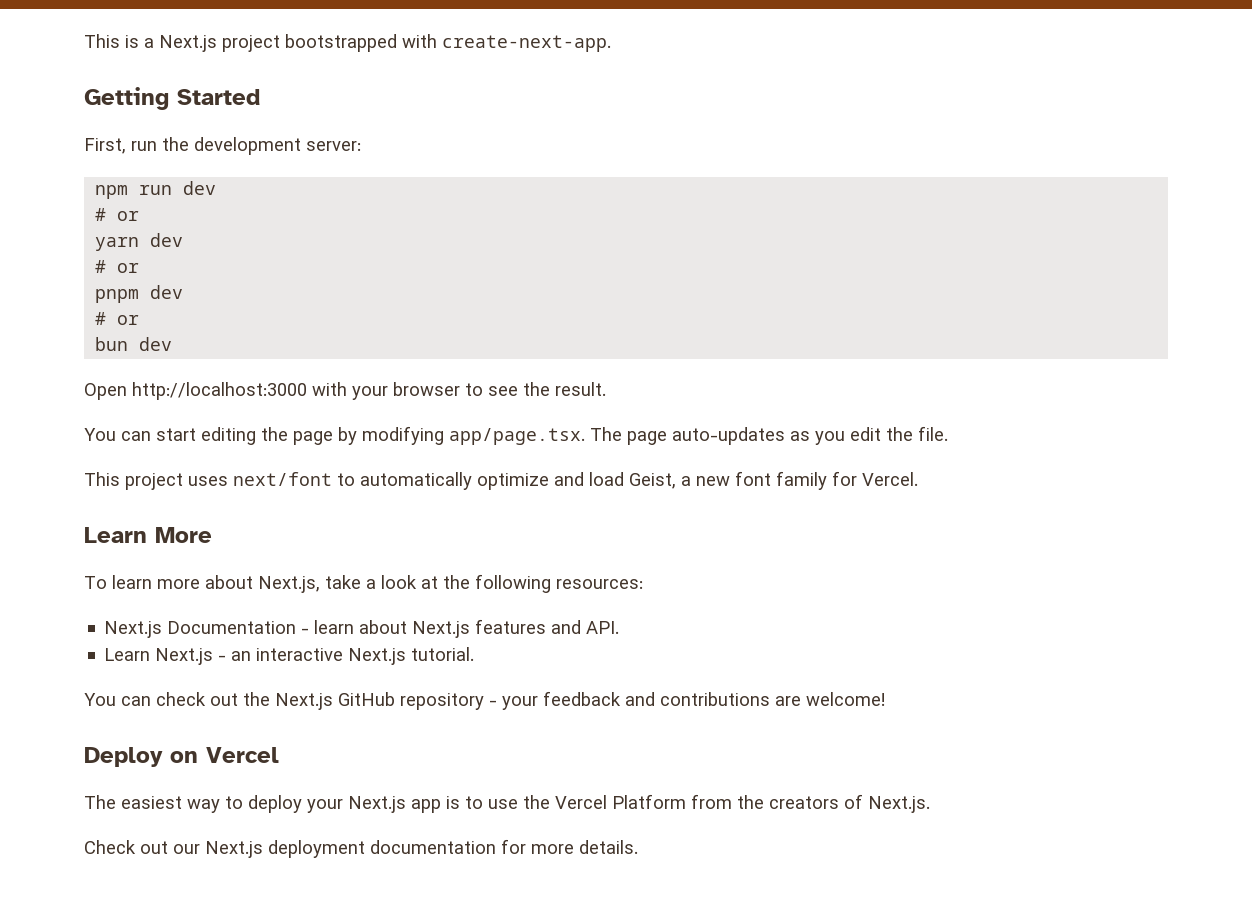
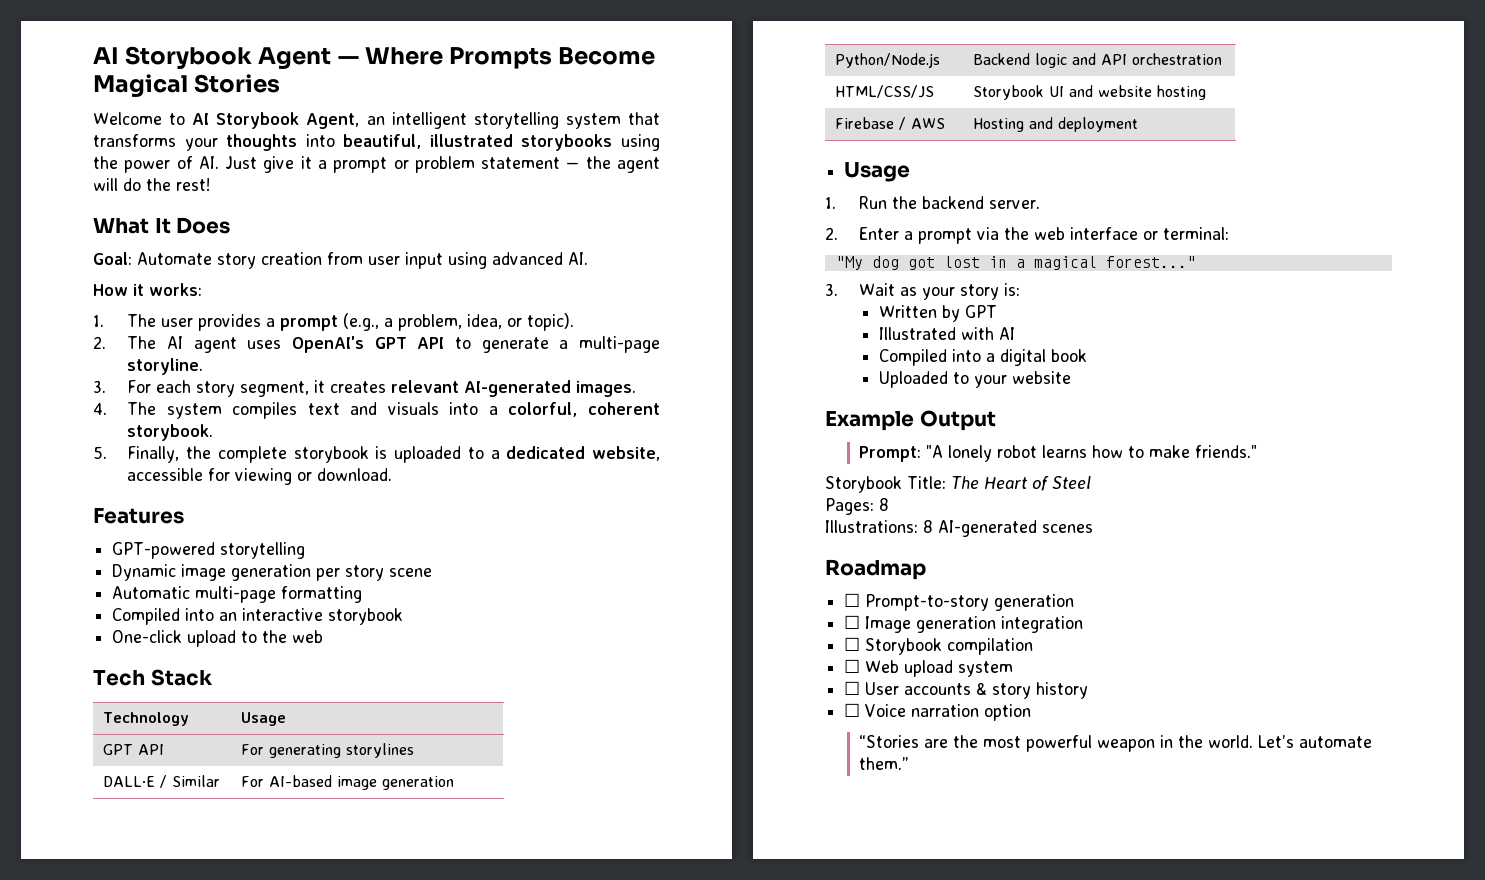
[84,34,611,52] [84,87,260,110] [84,137,361,155] [95,181,217,199] [95,208,140,221] [95,233,184,251] [95,260,140,273] [95,285,184,303] [95,312,140,325] [95,337,173,351] [84,382,606,400] [84,426,948,445] [84,471,918,490] [84,527,212,543] [84,574,643,593] [104,619,620,638] [104,647,475,665] [84,691,885,710] [84,747,279,767] [84,794,930,813] [84,839,638,858] This is a Next.js project bootstrapped with create-next-app. // Getting Started // First, run the development server: // npm run dev // # or // yarn dev // # or // pnpm dev // # or // bun dev // Open http://localhost:3000 with your browser to see the result. // You can start editing the page by modifying app/page.tsx. The page auto-updates as you edit the file. // This project uses next/font to automatically optimize and load Geist, a new font family for Vercel. // Learn More // To learn more about Next.js, take a look at the following resources: // Next.js Documentation - learn about Next.js features and API. // Learn Next.js - an interactive Next.js tutorial. // You can check out the Next.js GitHub repository - your feedback and contributions are welcome! // Deploy on Vercel // The easiest way to deploy your Next.js app is to use the Vercel Platform from the creators of Next.js. // Check out our Next.js deployment documentation for more details. -> [93,46,656,70] [93,74,281,98] [93,112,660,129] [93,134,660,151] [93,156,660,173] [93,178,210,191] [93,217,231,234] [93,252,588,269] [93,283,202,296] [93,313,575,331] [93,336,661,353] [127,358,204,375] [93,380,637,397] [93,402,660,419] [127,424,214,441] [93,446,660,463] [127,468,393,485] [93,508,184,524] [112,542,306,559] [112,564,433,581] [112,586,363,603] [112,608,404,625] [112,630,324,647] [93,669,213,686] [102,712,189,726] [240,712,286,726] [102,744,164,755] [240,743,414,758] [102,775,220,788] [240,775,454,790] [834,53,940,68] [972,53,1222,68] [834,85,934,98] [972,85,1206,100] [834,117,945,130] [972,117,1138,132] [844,162,911,182] [825,196,1041,209] [825,227,1230,244] [835,256,1196,270] [825,283,1021,300] [878,305,997,322] [878,327,1015,340] [878,349,1087,366] [878,371,1071,388] [825,410,996,431] [859,445,1258,462] [825,476,1091,493] [825,498,889,515] [825,520,1093,537] [825,559,926,580] [844,593,1075,611] [844,615,1084,633] [844,637,1034,655] [844,659,1014,677] [844,681,1089,699] [844,703,1032,721] [859,735,1373,752] [859,757,910,770] AI Storybook Agent — Where Prompts Become Magical Stories // Welcome to AI Storybook Agent, an intelligent storytelling system that transforms your thoughts into beautiful, illustrated storybooks using the power of AI. Just give it a prompt or problem statement — the agent will do the rest! // What It Does // Goal: Automate story creation from user input using advanced AI. // How it works: // 1. The user provides a prompt (e.g., a problem, idea, or topic). // 2. The AI agent uses OpenAI's GPT API to generate a multi-page storyline. // 3. For each story segment, it creates relevant AI-generated images. // 4. The system compiles text and visuals into a colorful, coherent storybook. // 5. Finally, the complete storybook is uploaded to a dedicated website, accessible for viewing or download. // Features // GPT-powered storytelling // Dynamic image generation per story scene // Automatic multi-page formatting // Compiled into an interactive storybook // One-click upload to the web // Tech Stack // Technology | Usage // GPT API | For generating storylines // DALL·E / Similar | For AI-based image generation // Python/Node.js | Backend logic and API orchestration // HTML/CSS/JS | Storybook UI and website hosting // Firebase / AWS | Hosting and deployment // Usage // 1. Run the backend server. // 2. Enter a prompt via the web interface or terminal: // "My dog got lost in a magical forest..." // 3. Wait as your story is: // Written by GPT // Illustrated with AI // Compiled into a digital book // Uploaded to your website // Example Output // Prompt: "A lonely robot learns how to make friends." // Storybook Title: The Heart of Steel // Pages: 8 // Illustrations: 8 AI-generated scenes // Roadmap // ☐ Prompt-to-story generation // ☐ Image generation integration // ☐ Storybook compilation // ☐ Web upload system // ☐ User accounts & story history // ☐ Voice narration option // “Stories are the most powerful weapon in the world. Let’s automate them.”

